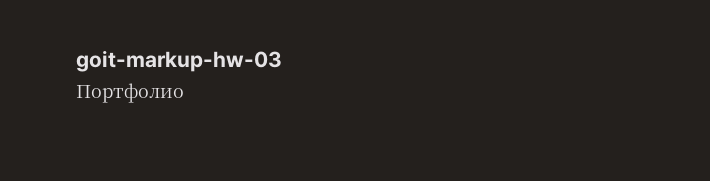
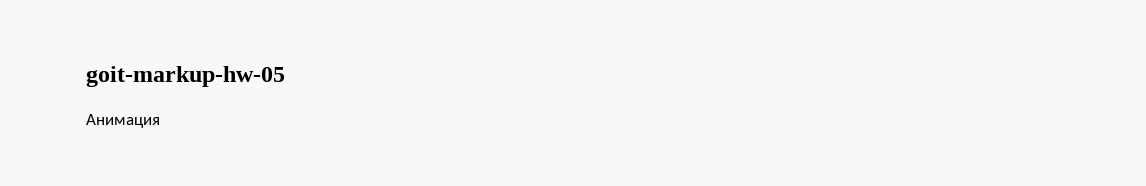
[76,50,282,72] [76,83,184,103] goit-markup-hw-03 // Портфолио -> [86,66,285,87] [86,114,160,128] goit-markup-hw-05 // Анимация

